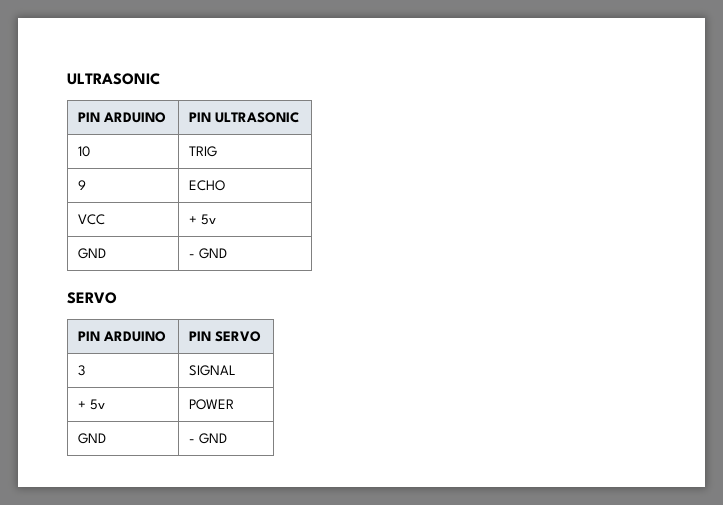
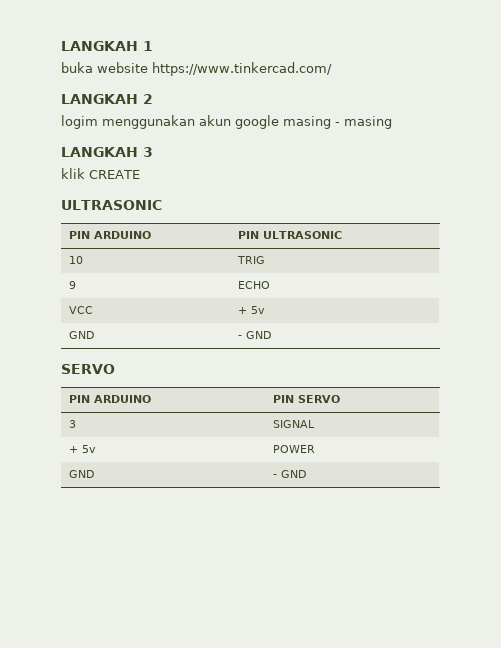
(67, 79) none -> [61,41,153,51] [61,62,332,76] [61,94,153,104] [61,115,392,129] [61,147,153,157] [61,168,140,179] LANGKAH 1 // buka website https://www.tinkercad.com/ // LANGKAH 2 // logim menggunakan akun google masing - masing // LANGKAH 3 // klik CREATE //

